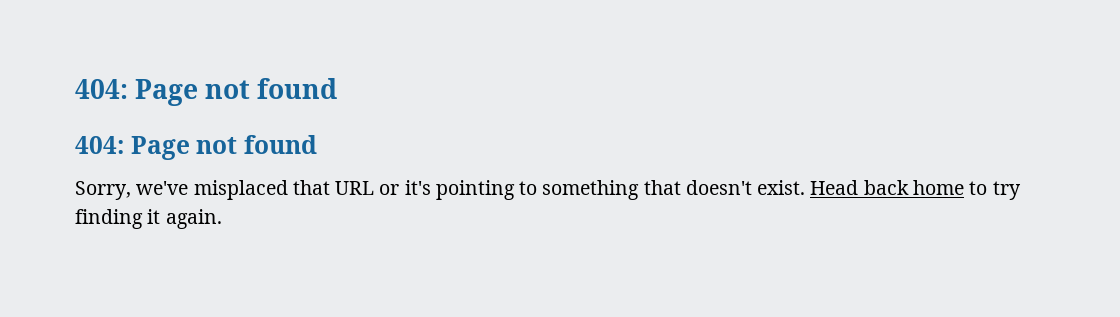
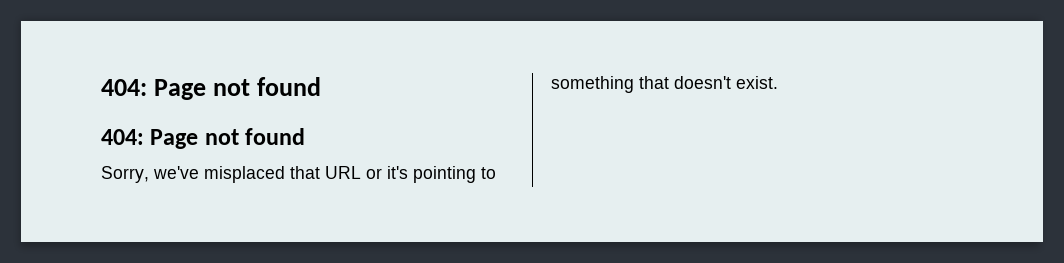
[810,180,1021,200] [75,209,222,229] Head back home to try finding it again. -> (778, 82) none

